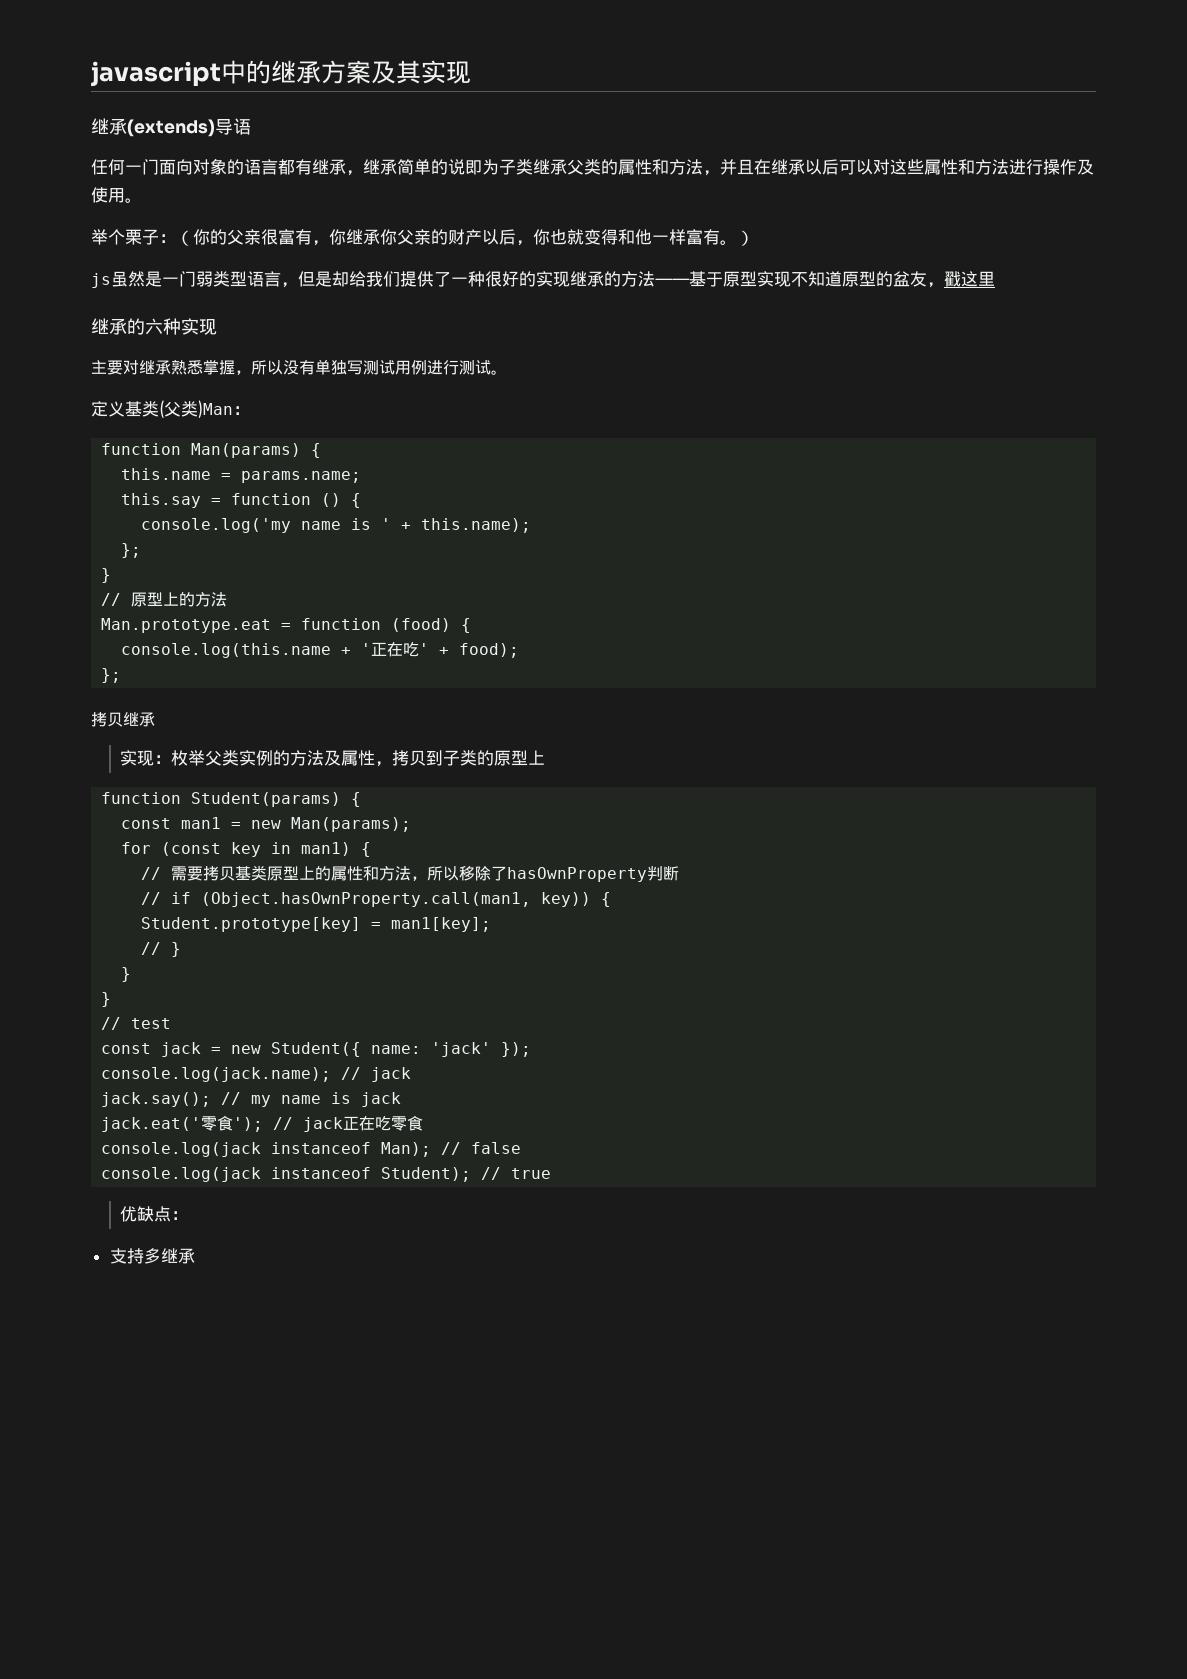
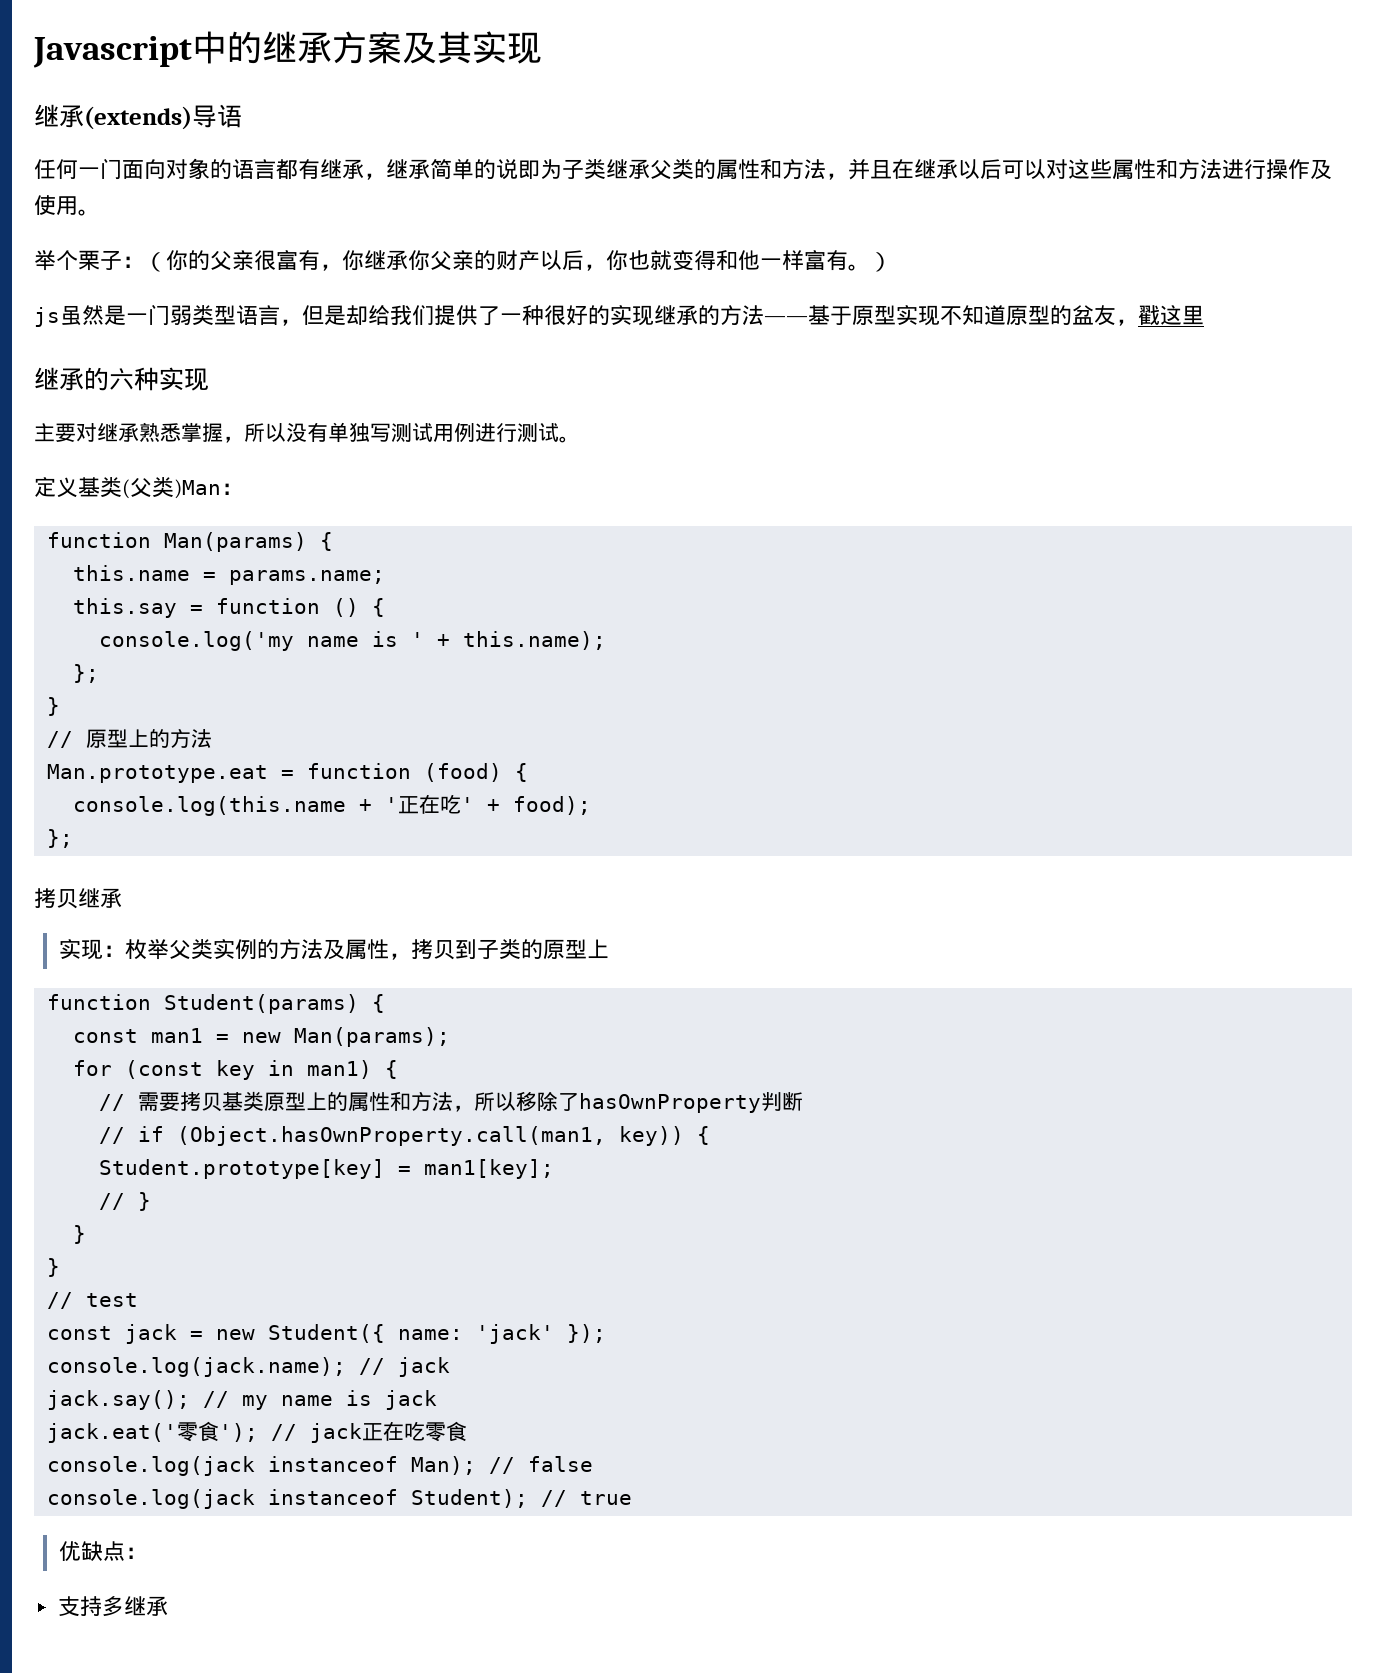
[91,61,221,87] javascript -> [33,36,192,68] Javascript

